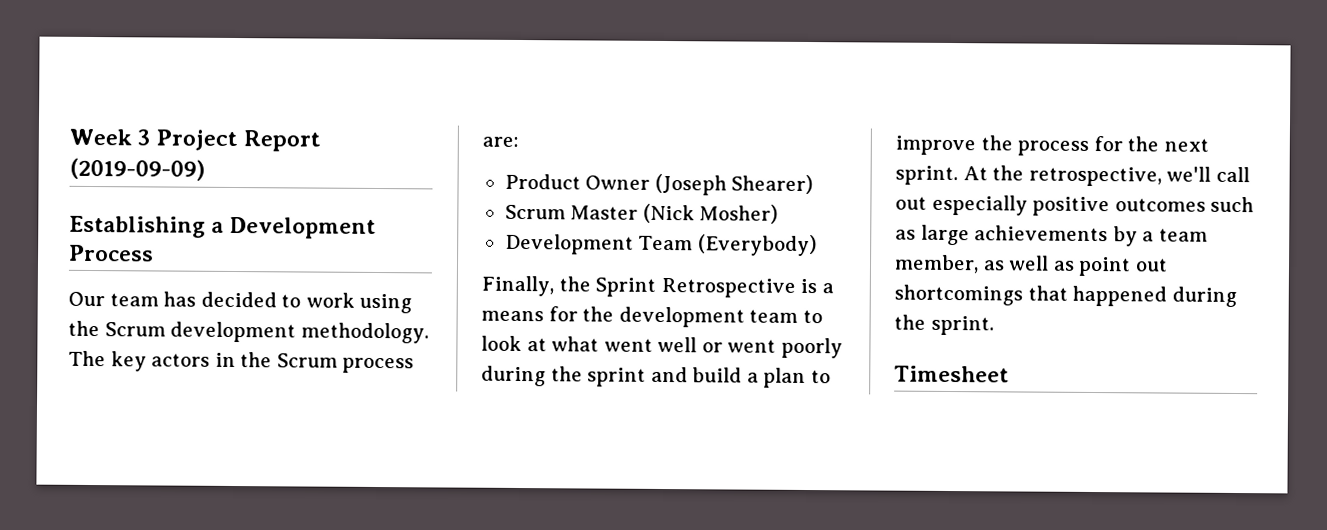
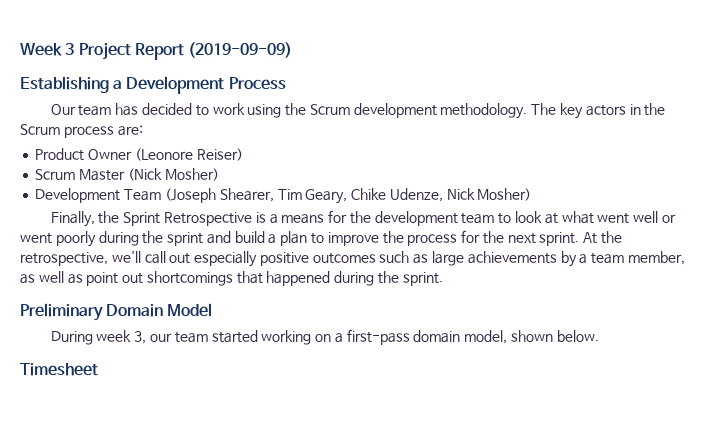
[654,173,814,196] (Joseph Shearer) -> [134,148,243,161] (Leonore Reiser)
[697,234,817,257] (Everybody) -> [164,188,532,204] (Joseph Shearer, Tim Geary, Chike Udenze, Nick Mosher)
(994, 325) none -> [20,303,213,321] [50,329,599,345] // Preliminary Domain Model // During week 3, our team started working on a first-pass domain model, shown below.

